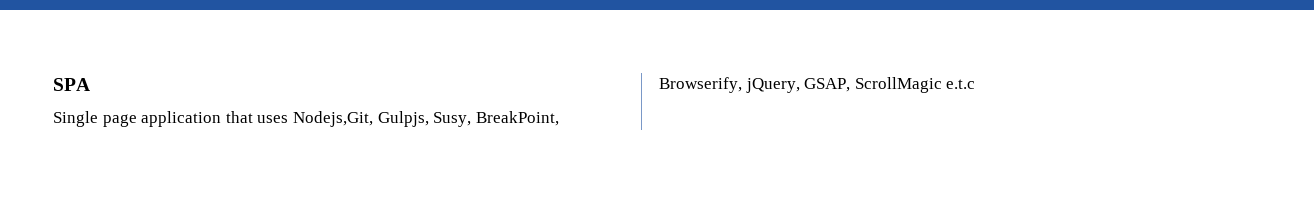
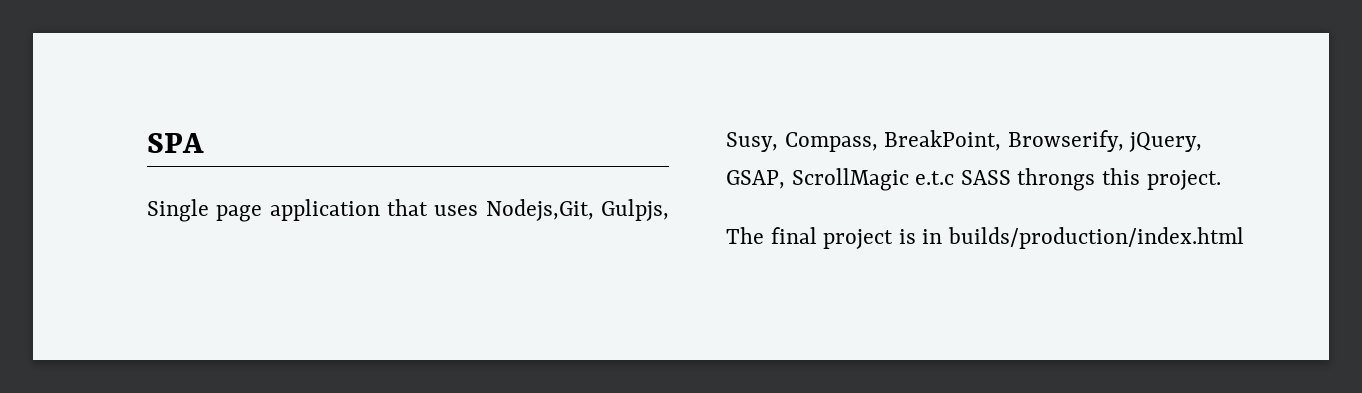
(472, 119) none -> [784,132,878,152] Compass,
(976, 84) none -> [960,168,1221,191] [726,227,1245,249] SASS throngs this project. // The final project is in builds/production/index.html

